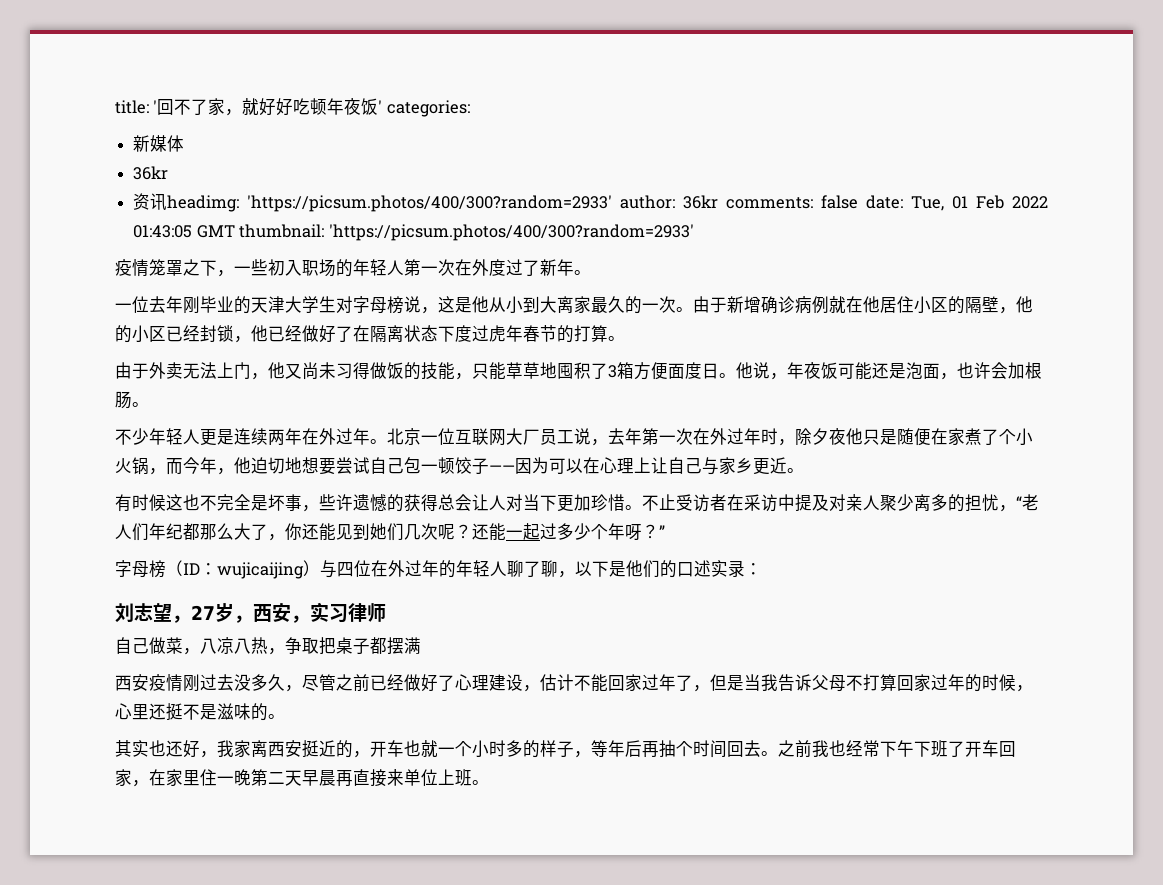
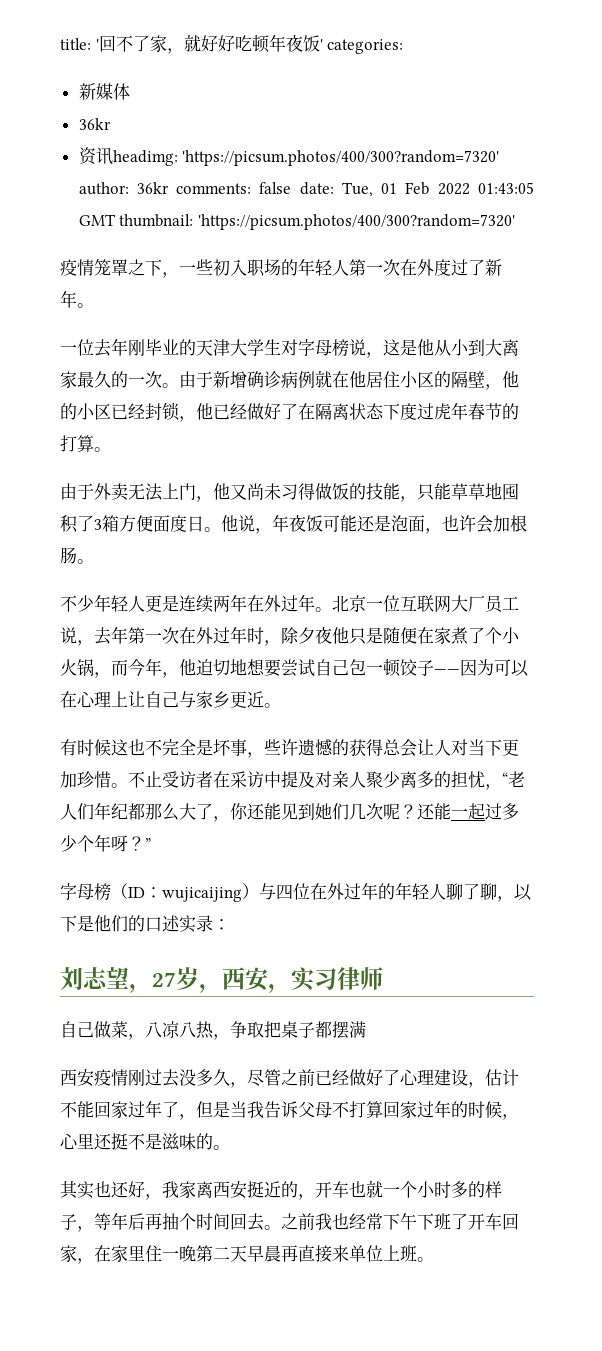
[247,195,613,212] 'https://picsum.photos/400/300?random=2933' -> [182,150,500,166] 'https://picsum.photos/400/300?random=7320'
[328,224,694,241] 'https://picsum.photos/400/300?random=2933' -> [197,214,515,230] 'https://picsum.photos/400/300?random=7320'

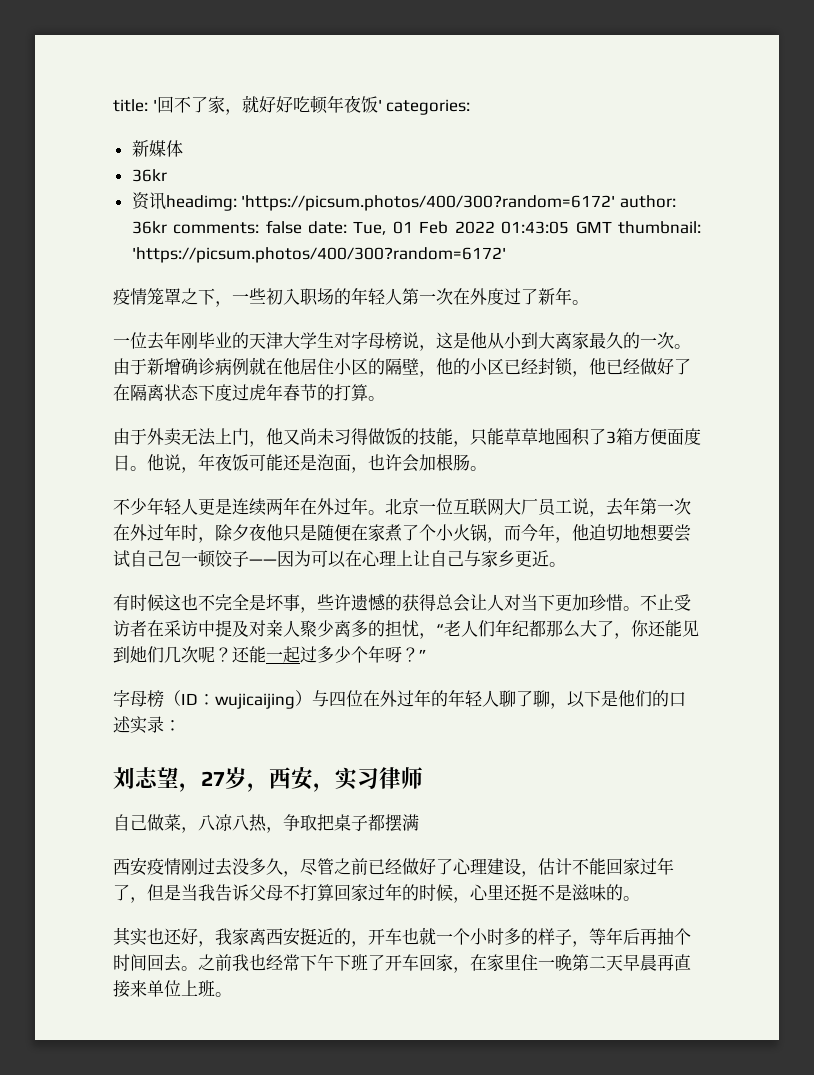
[182,150,500,166] 'https://picsum.photos/400/300?random=7320' -> [241,195,616,211] 'https://picsum.photos/400/300?random=6172'
[197,214,515,230] 'https://picsum.photos/400/300?random=7320' -> [131,247,506,263] 'https://picsum.photos/400/300?random=6172'

